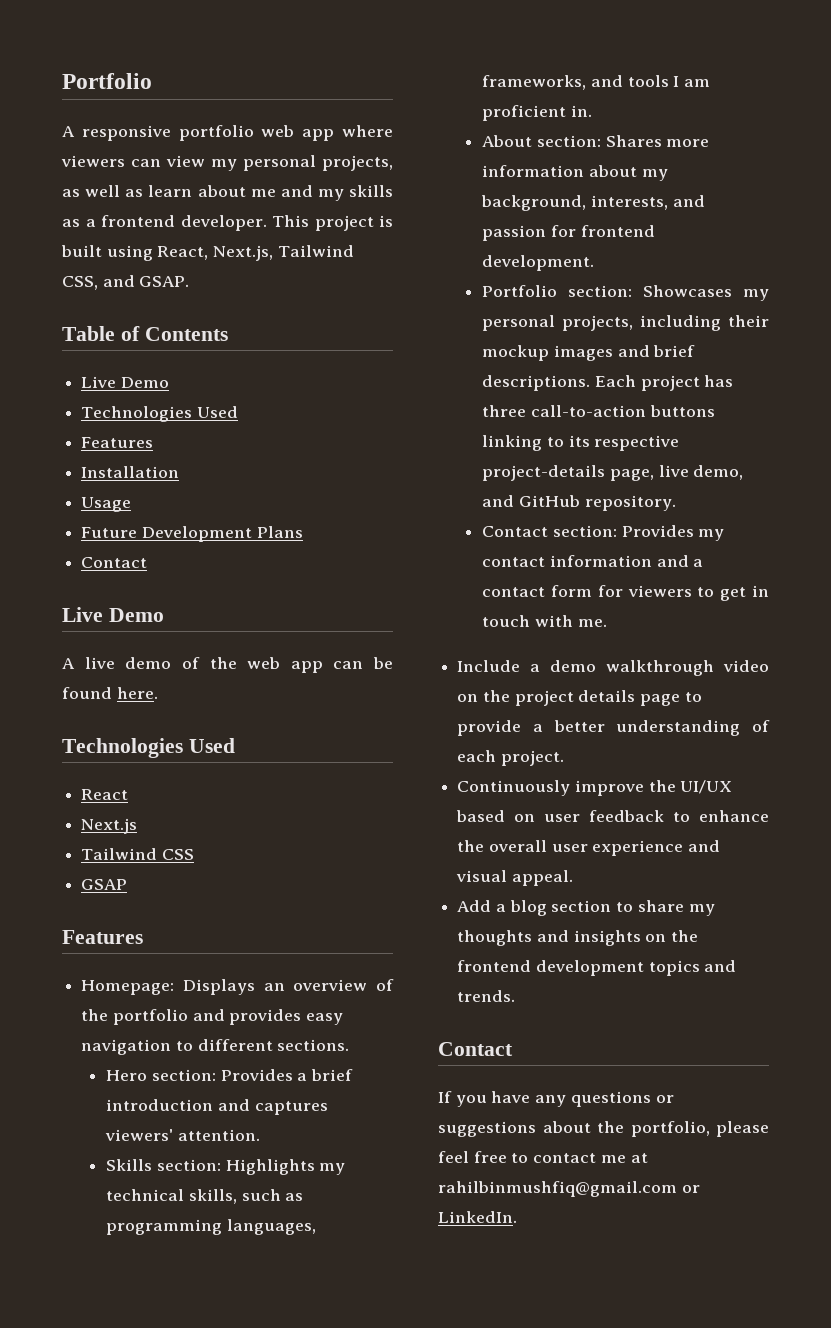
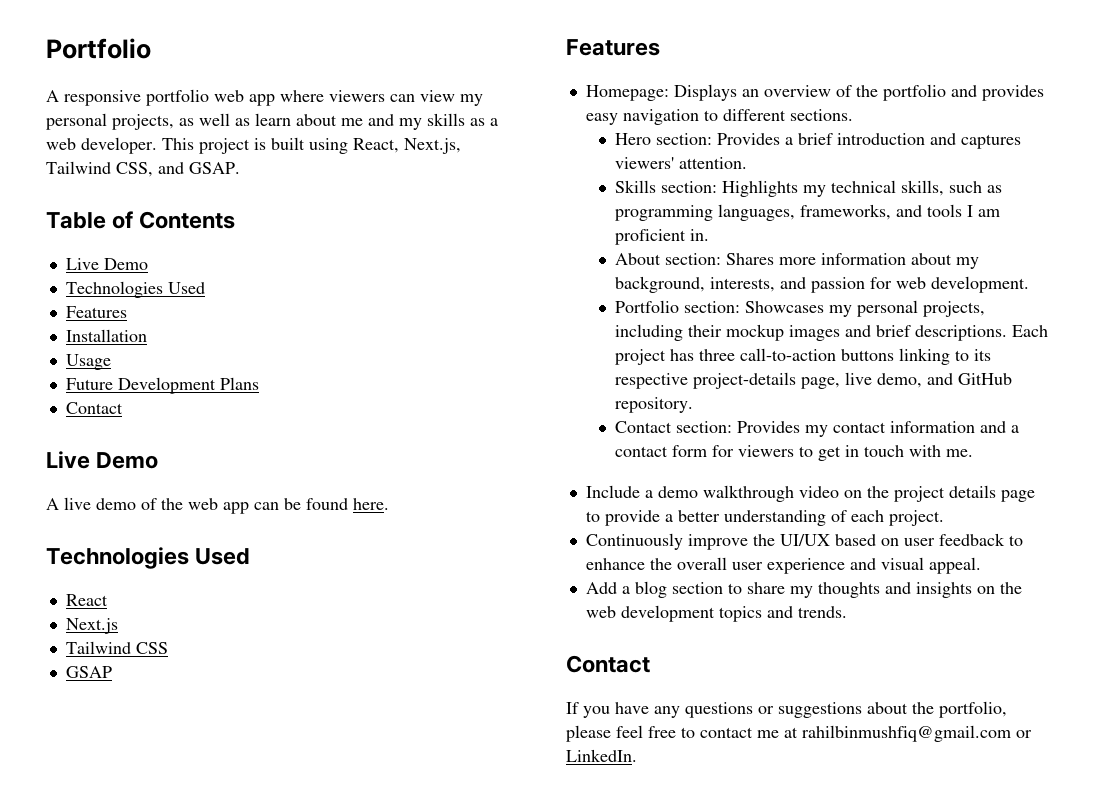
[101,215,175,227] frontend -> [46,138,76,150] web
[580,225,655,237] frontend -> [895,277,926,289] web
[457,960,532,972] frontend -> [585,606,616,618] web

